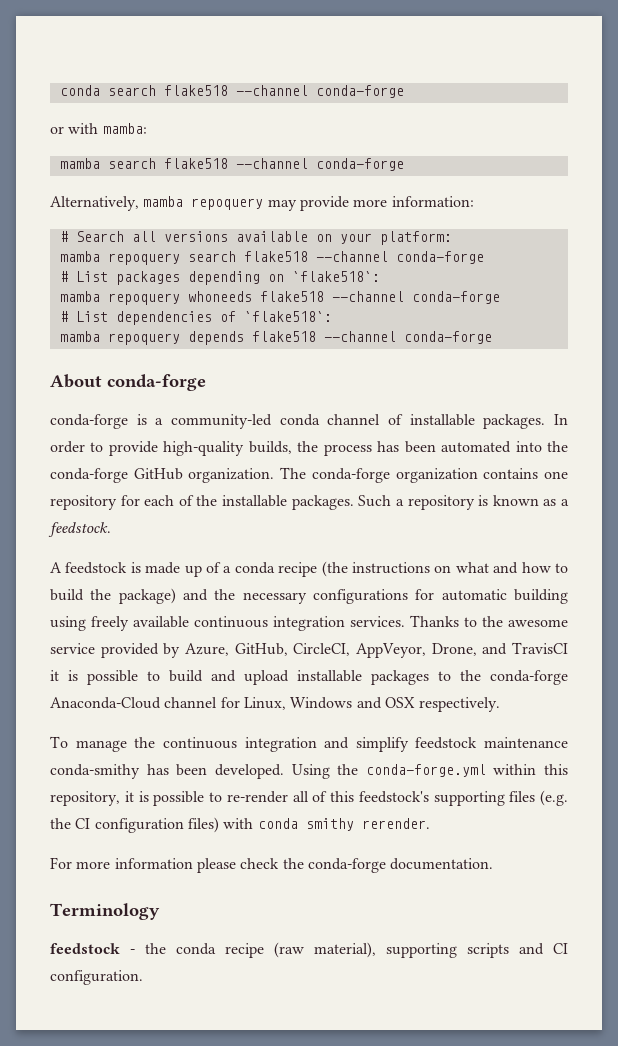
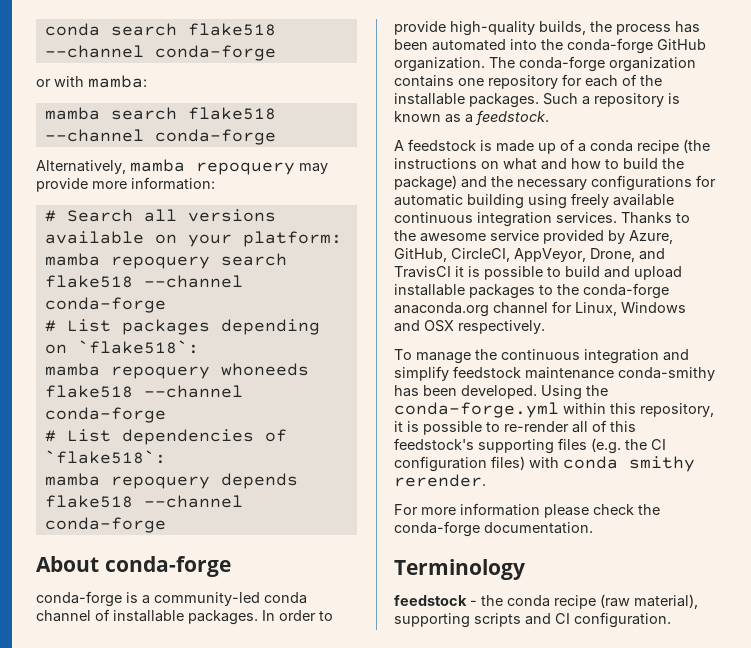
[50,697,161,709] Anaconda-Cloud -> [394,302,489,317] anaconda.org

